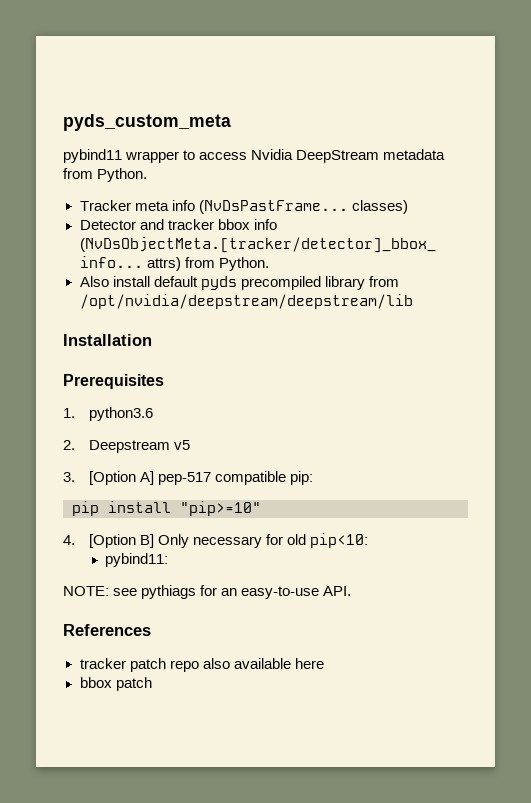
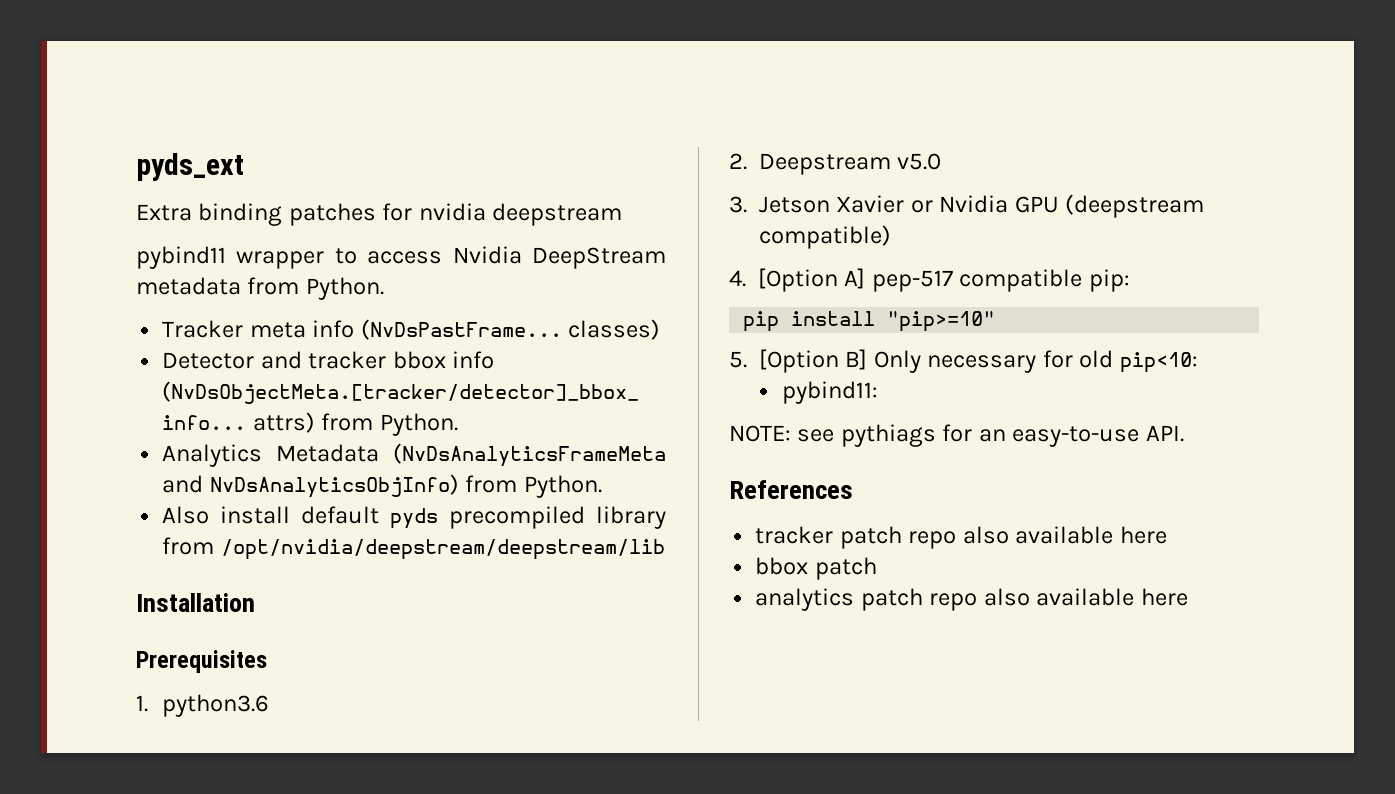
[63,114,231,131] pyds_custom_meta -> [136,153,244,181] [136,203,623,226] pyds_ext // Extra binding patches for nvidia deepstream
(269, 264) none -> [162,443,666,467] [162,474,602,498] // Analytics Metadata (NvDsAnalyticsFrameMeta and NvDsAnalyticsObjInfo) from Python.
[173,440,190,450] [63,472,75,482] v5 // 3. -> [897,153,942,170] [729,194,1205,218] [759,225,891,249] [729,270,746,287] v5.0 // 3. Jetson Xavier or Nvidia GPU (deepstream compatible) // 4.
[63,535,75,545] 4. -> [729,351,747,368] 5.
(152, 684) none -> [755,588,1188,611] // analytics patch repo also available here

